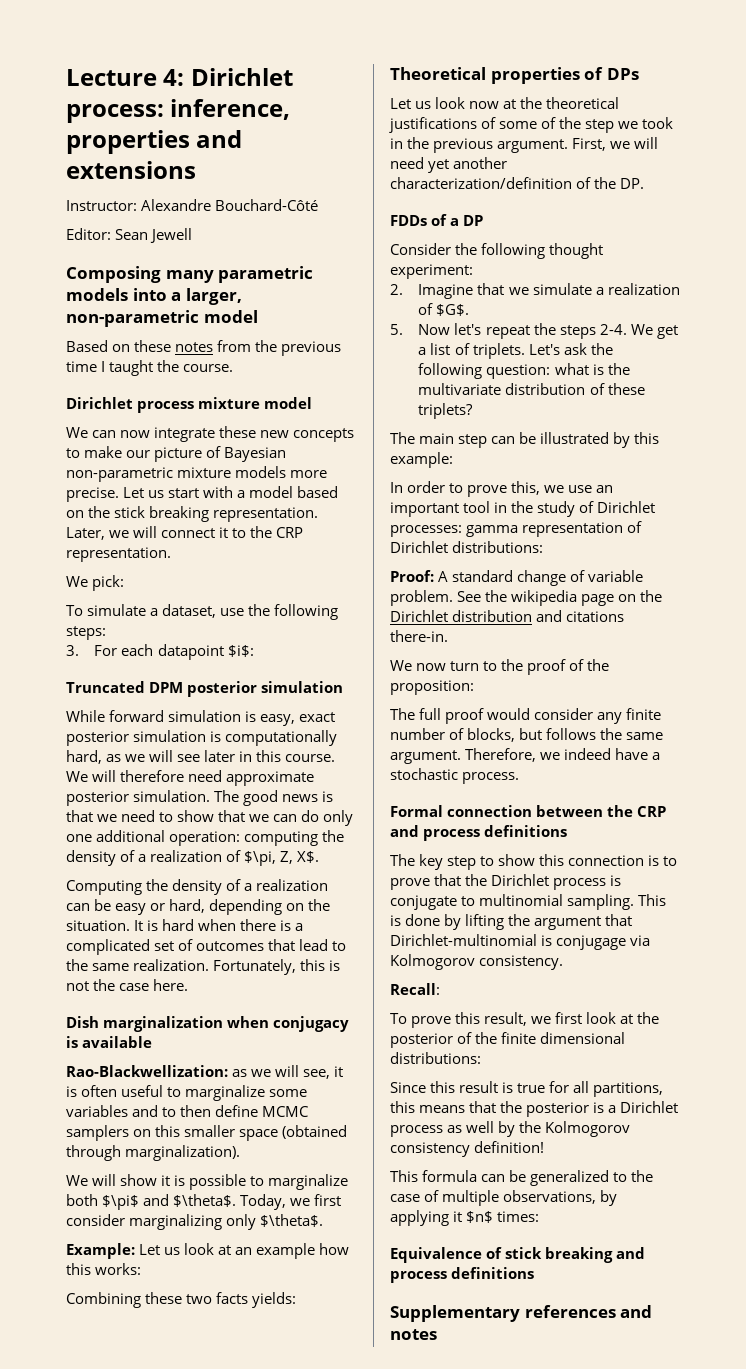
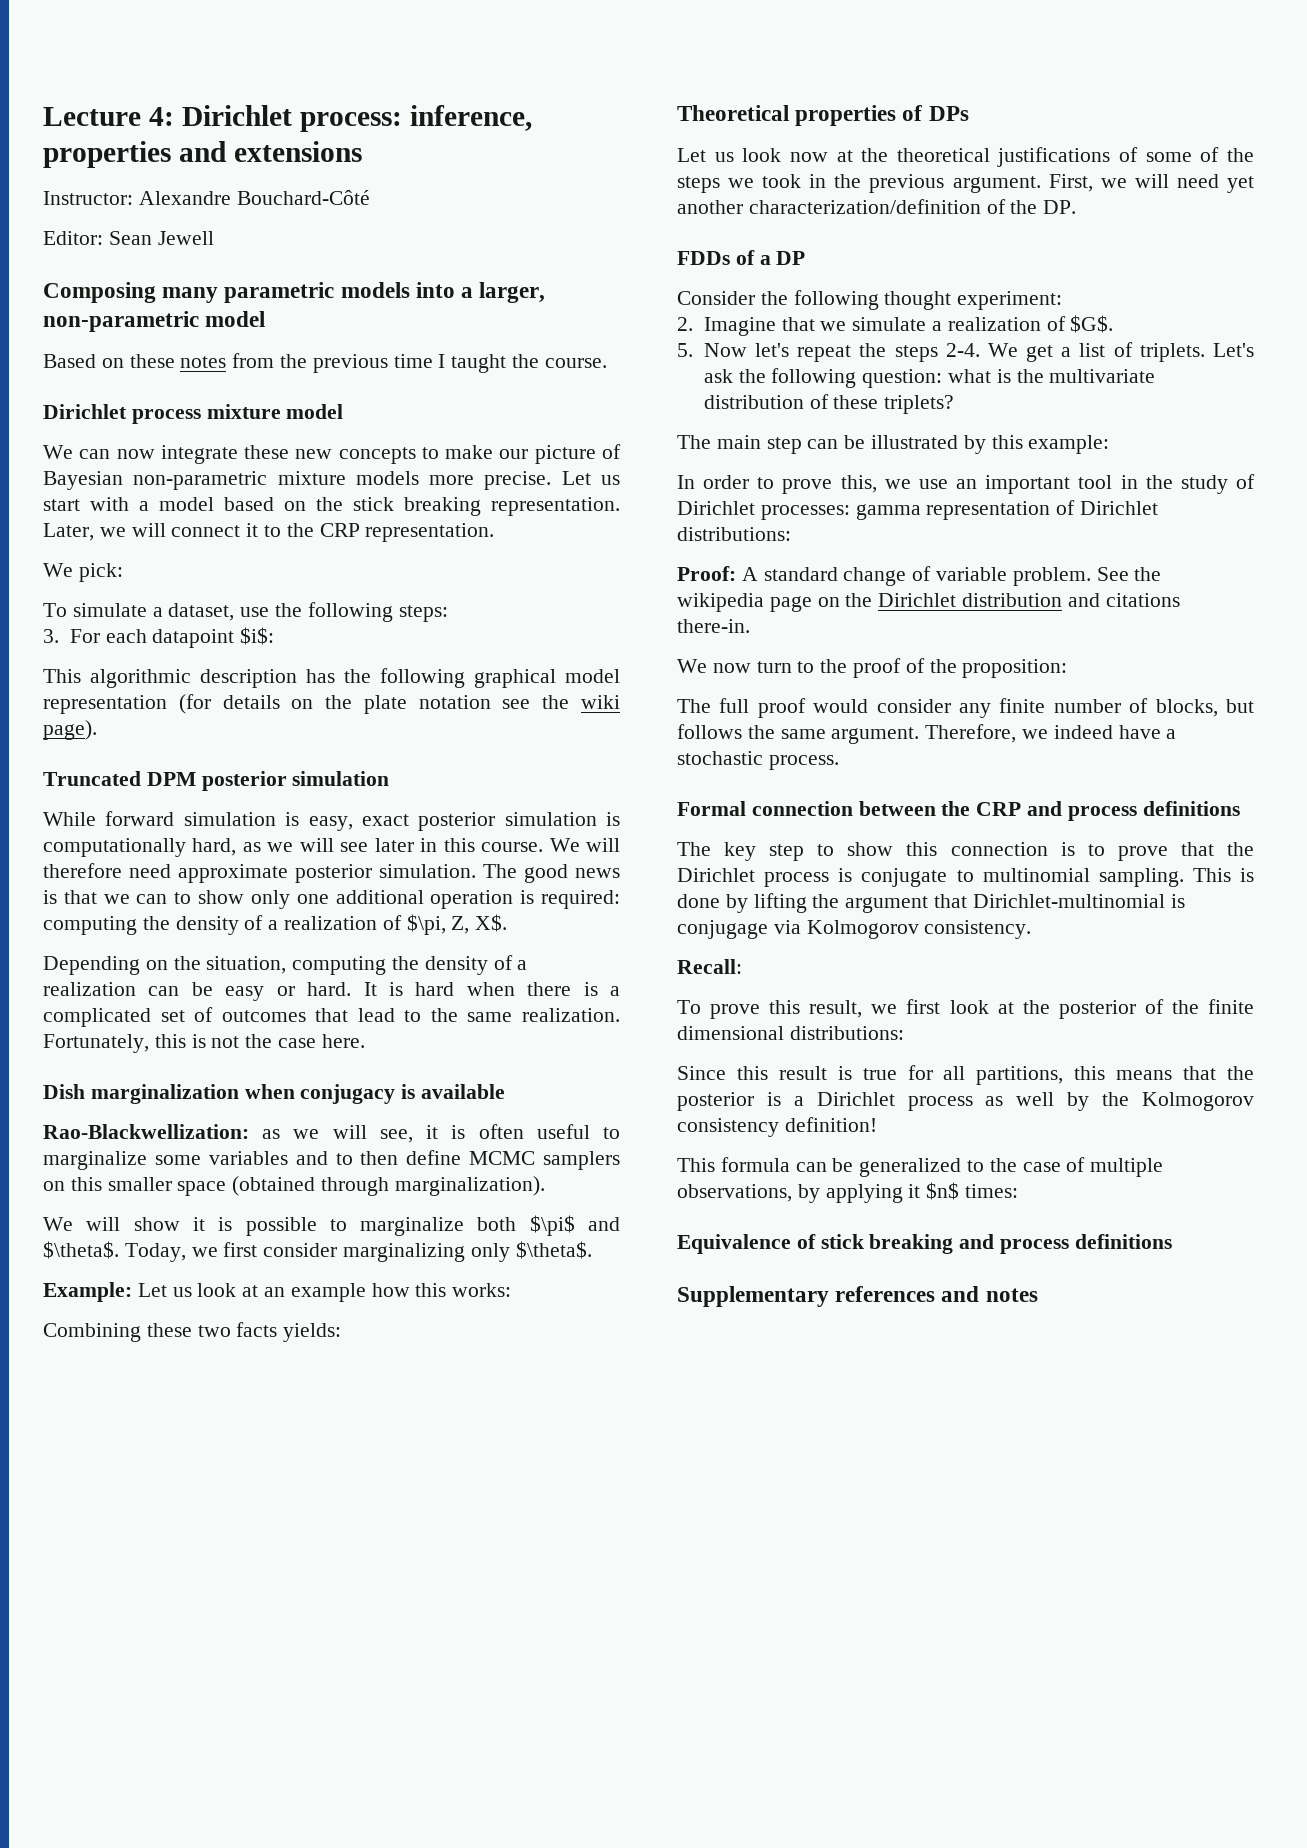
(254, 651) none -> [43,668,620,688] [43,694,620,714] [43,720,97,740] // This algorithmic description has the following graphical model representation (for details on the plate notation see the wiki page).
[121,810,354,826] [66,830,241,846] need to show that we can do only one additional operation: -> [136,890,620,909] can to show only one additional operation is required:
[66,880,142,895] Computing -> [43,956,387,975] Depending on the situation, computing
[169,899,331,915] [66,920,130,931] hard, depending on the situation. -> [307,982,352,996] hard.
[585,119,615,133] step -> [677,176,720,193] steps

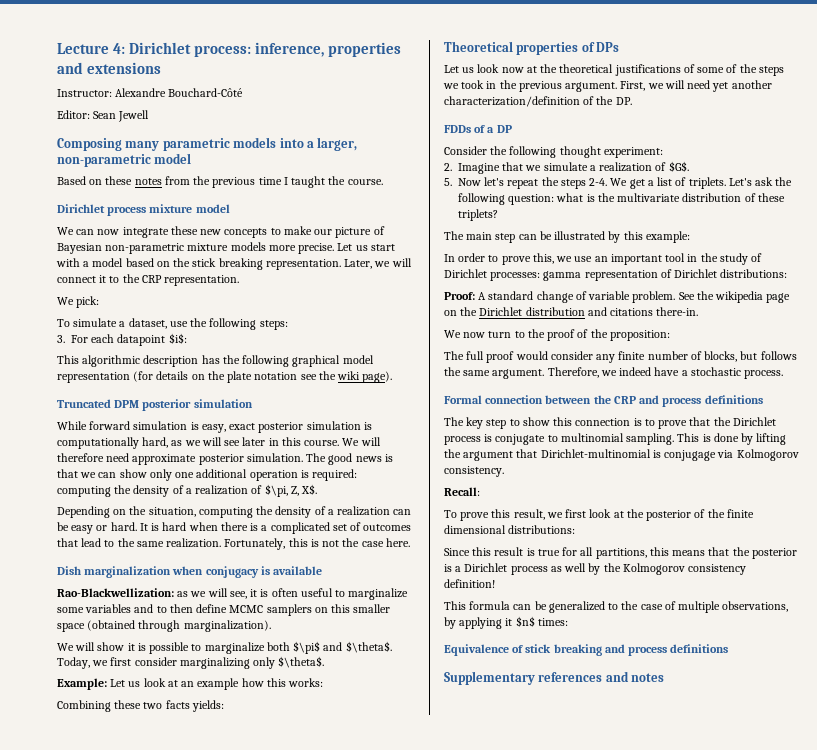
[174,892,192,904] to -> (117, 475) none

